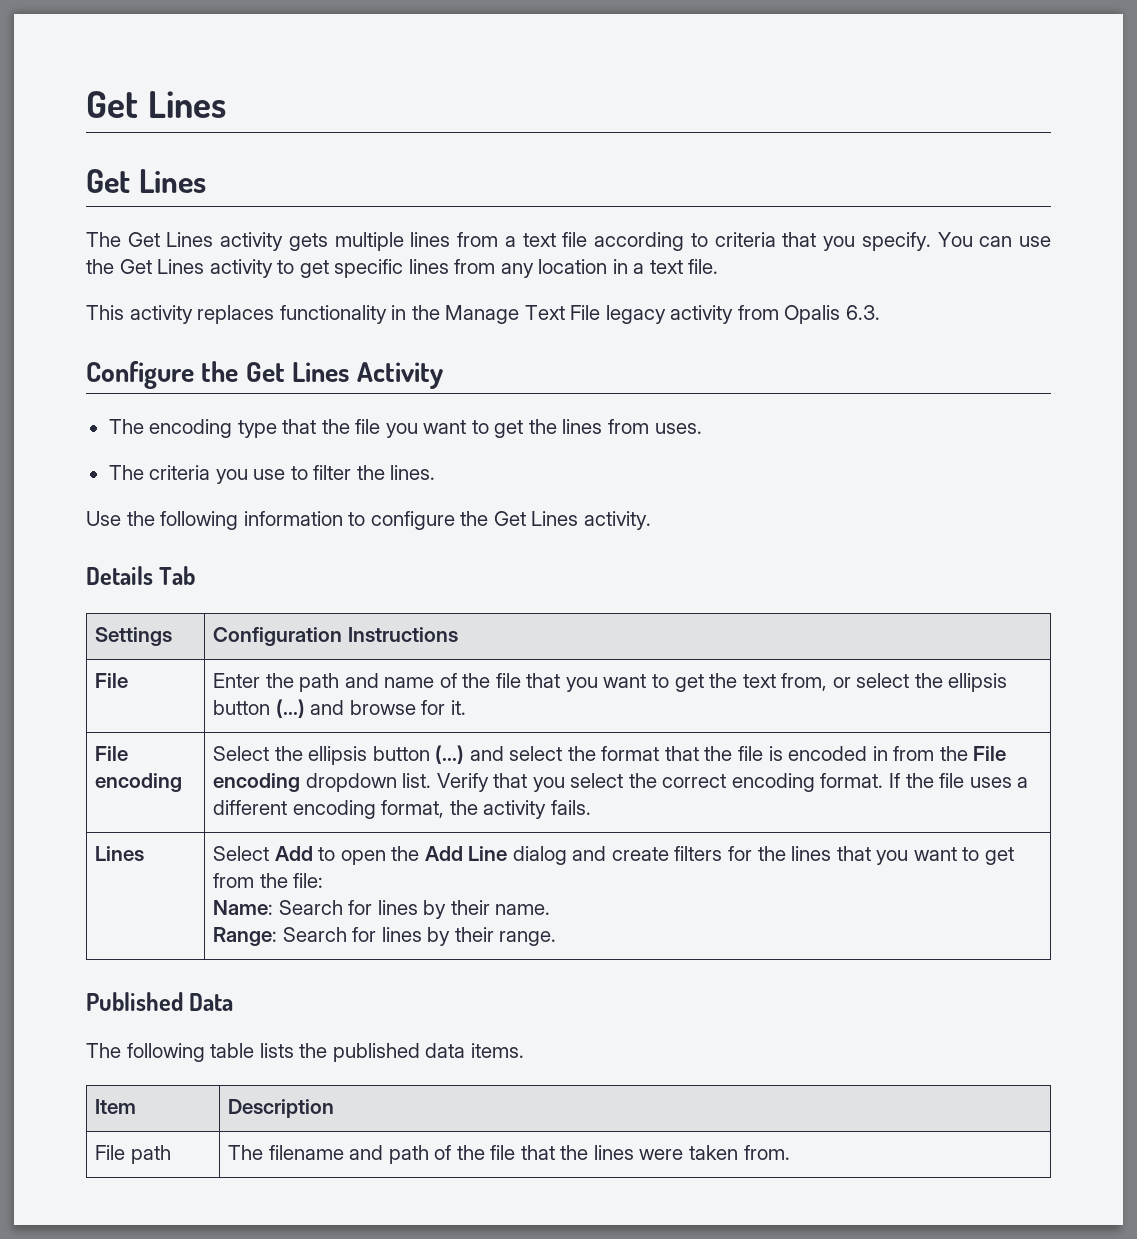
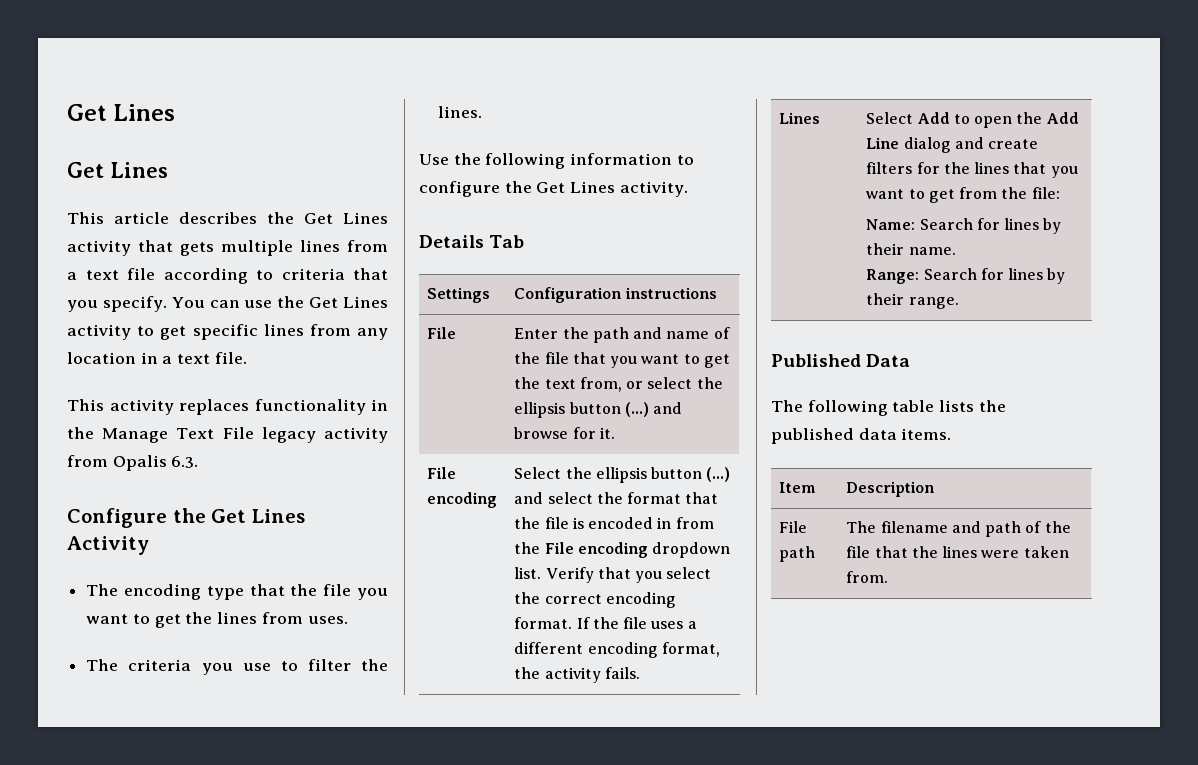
[86,232,284,251] The Get Lines activity -> [67,212,388,224] [67,240,173,256] This article describes the Get Lines activity that
[347,627,458,642] Instructions -> [624,287,717,299] instructions

